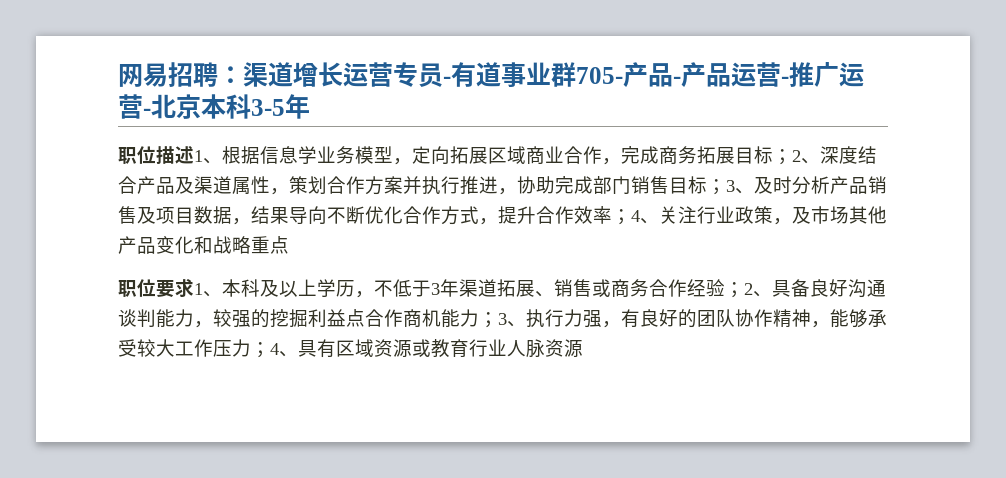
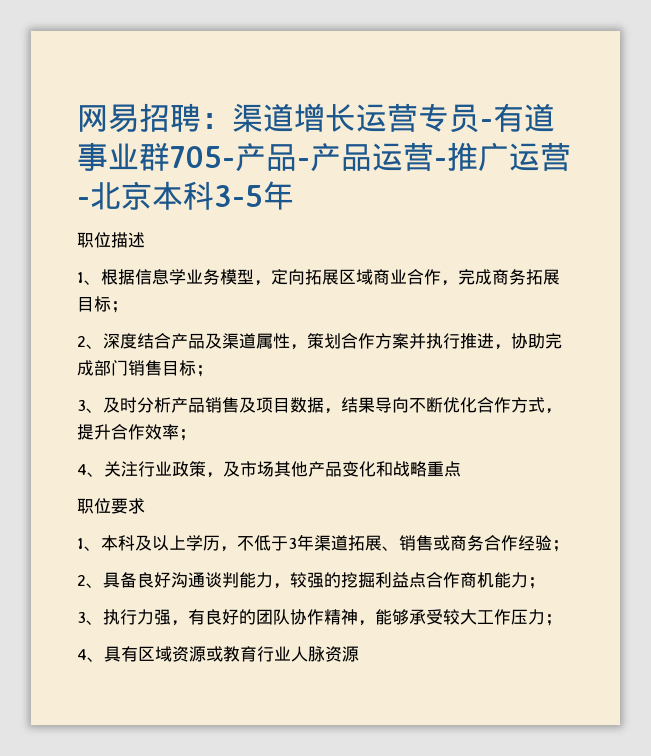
(194, 155) none -> (145, 240) //
(792, 157) none -> (128, 307) //
(726, 187) none -> (213, 371) //
(631, 217) none -> (196, 435) //
(194, 288) none -> (145, 506) //
(744, 290) none -> (569, 546) //
(498, 320) none -> (545, 583) //
(270, 350) none -> (562, 620) //

